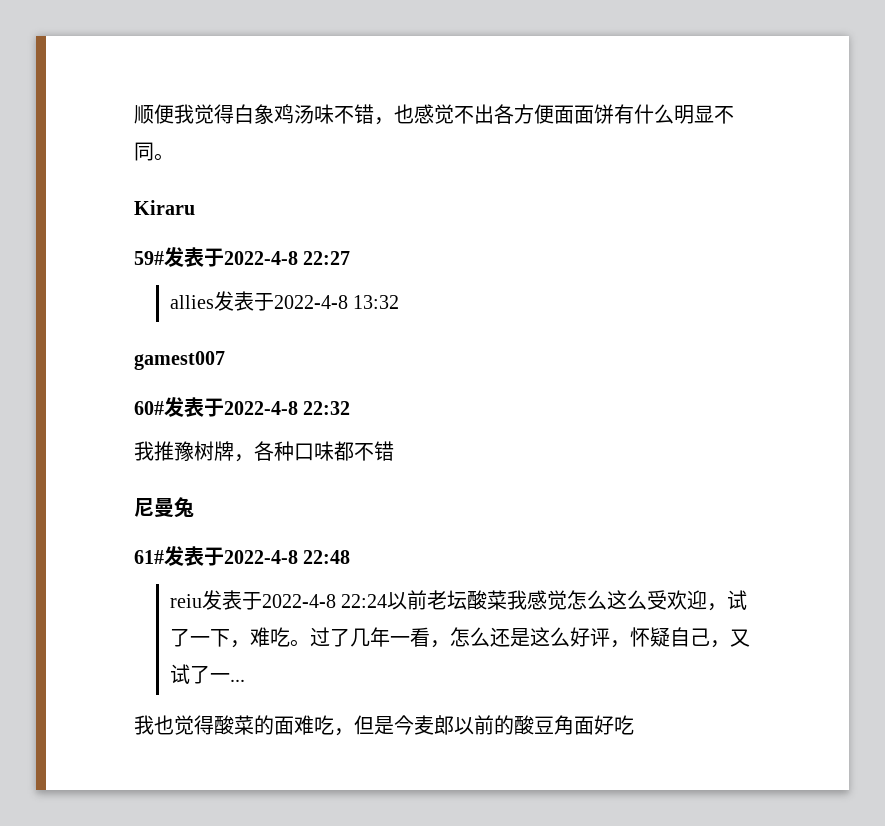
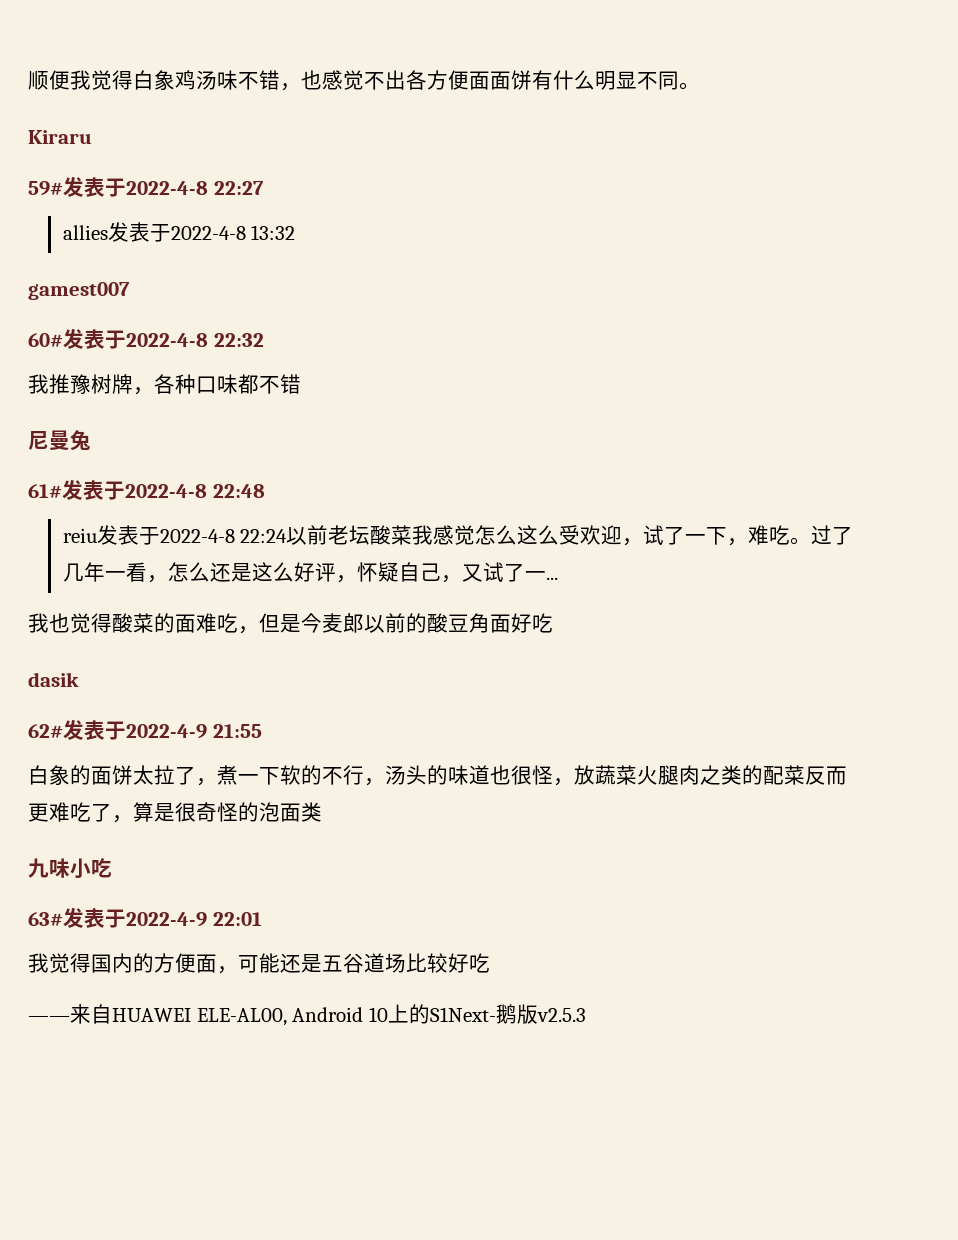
(634, 725) none -> [28,672,79,687] [28,720,262,740] [28,765,847,786] [28,802,322,823] [28,858,112,879] [28,908,262,928] [28,953,490,974] [28,1004,586,1026] // dasik // 62#发表于2022-4-9 21:55 // 白象的面饼太拉了，煮一下软的不行，汤头的味道也很怪，放蔬菜火腿肉之类的配菜反而更难吃了，算是很奇怪的泡面类 // 九味小吃 // 63#发表于2022-4-9 22:01 // 我觉得国内的方便面，可能还是五谷道场比较好吃 // ——来自HUAWEI ELE-AL00, Android 10上的S1Next-鹅版v2.5.3

